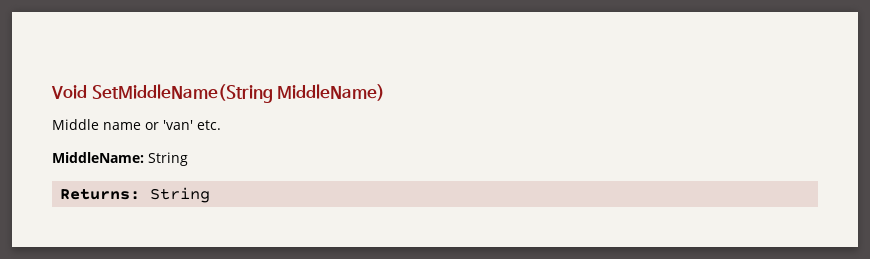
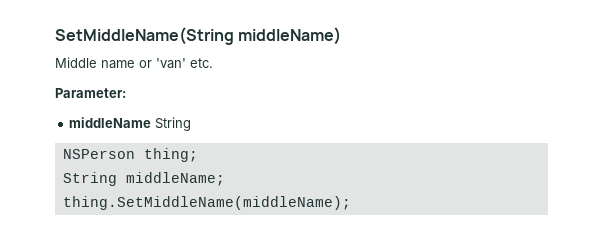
[51,84,386,103] Void SetMiddleName(String MiddleName) -> [55,27,342,45] SetMiddleName(String middleName)
[52,152,144,163] MiddleName: -> [55,88,126,98] [69,117,152,128] Parameter: // middleName
[60,187,211,203] Returns: String -> [62,148,198,162] [62,172,225,186] [62,196,351,210] NSPerson thing; // String middleName; // thing.SetMiddleName(middleName);

